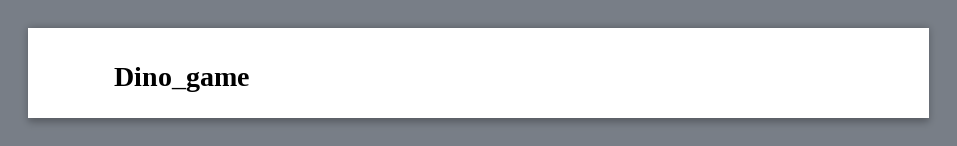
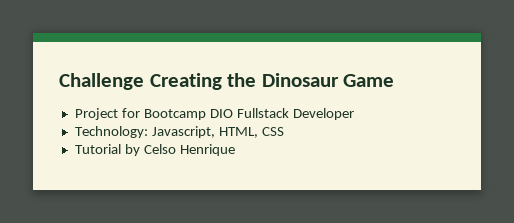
[114,67,249,92] Dino_game -> [59,73,395,90] [74,108,354,120] [74,126,284,138] [74,144,235,156] Challenge Creating the Dinosaur Game // Project for Bootcamp DIO Fullstack Developer // Technology: Javascript, HTML, CSS // Tutorial by Celso Henrique

